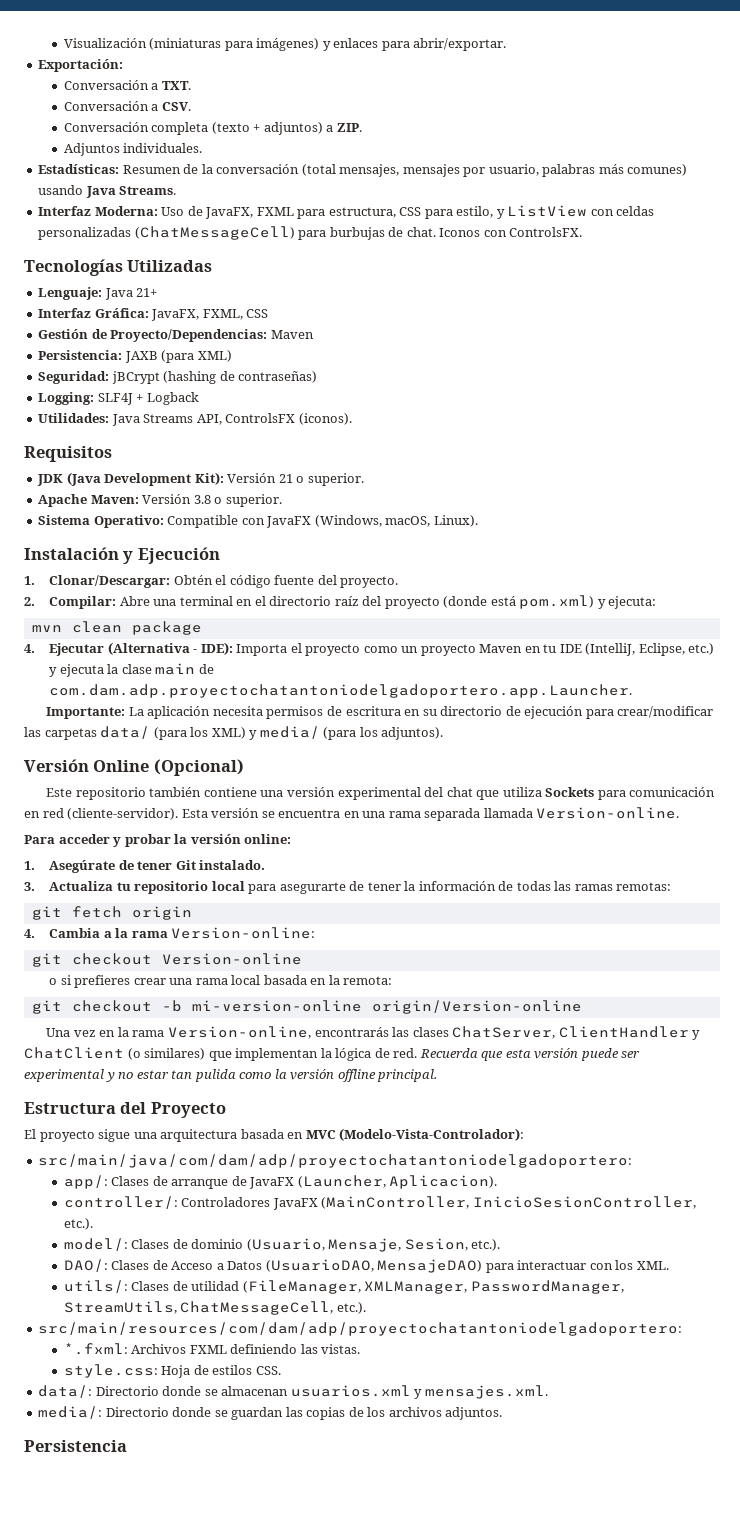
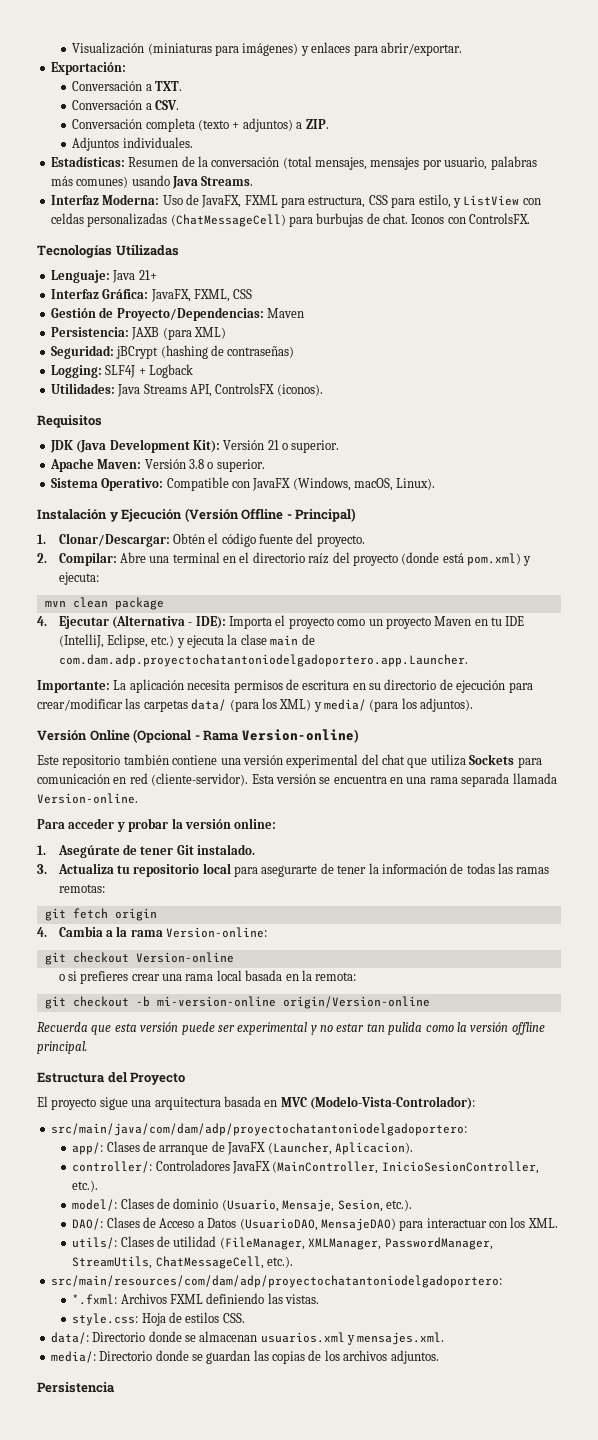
(220, 555) none -> [184,508,357,522] (Versión Offline - Principal)
[153,759,244,776] (Opcional) -> [133,729,359,743] (Opcional - Rama Version-online)
[46,1026,701,1040] [24,1047,418,1061] Una vez en la rama Version-online, encontrarás las clases ChatServer, ClientHandler y ChatClient (o similares) que implementan la lógica de red. -> (430, 1002) none

